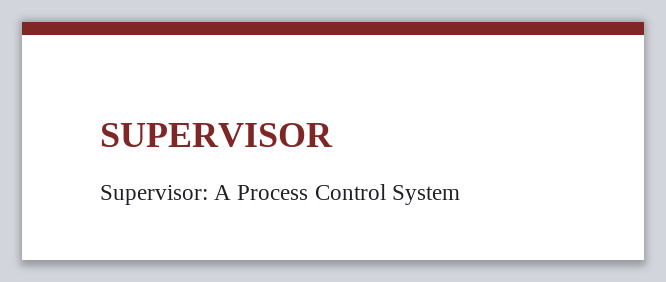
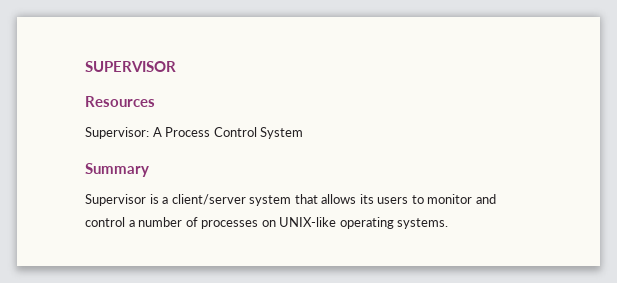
(333, 135) none -> [85,96,155,107] // Resources
(460, 195) none -> [85,163,149,177] [85,194,496,206] [85,217,449,229] // Summary // Supervisor is a client/server system that allows its users to monitor and control a number of processes on UNIX-like operating systems.

